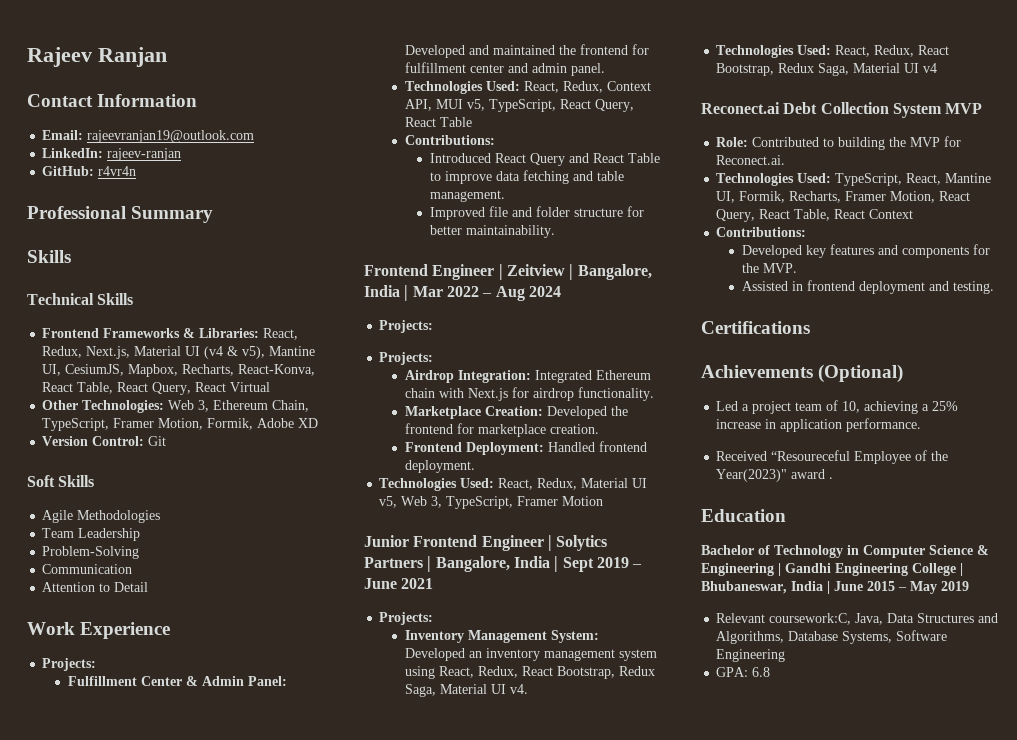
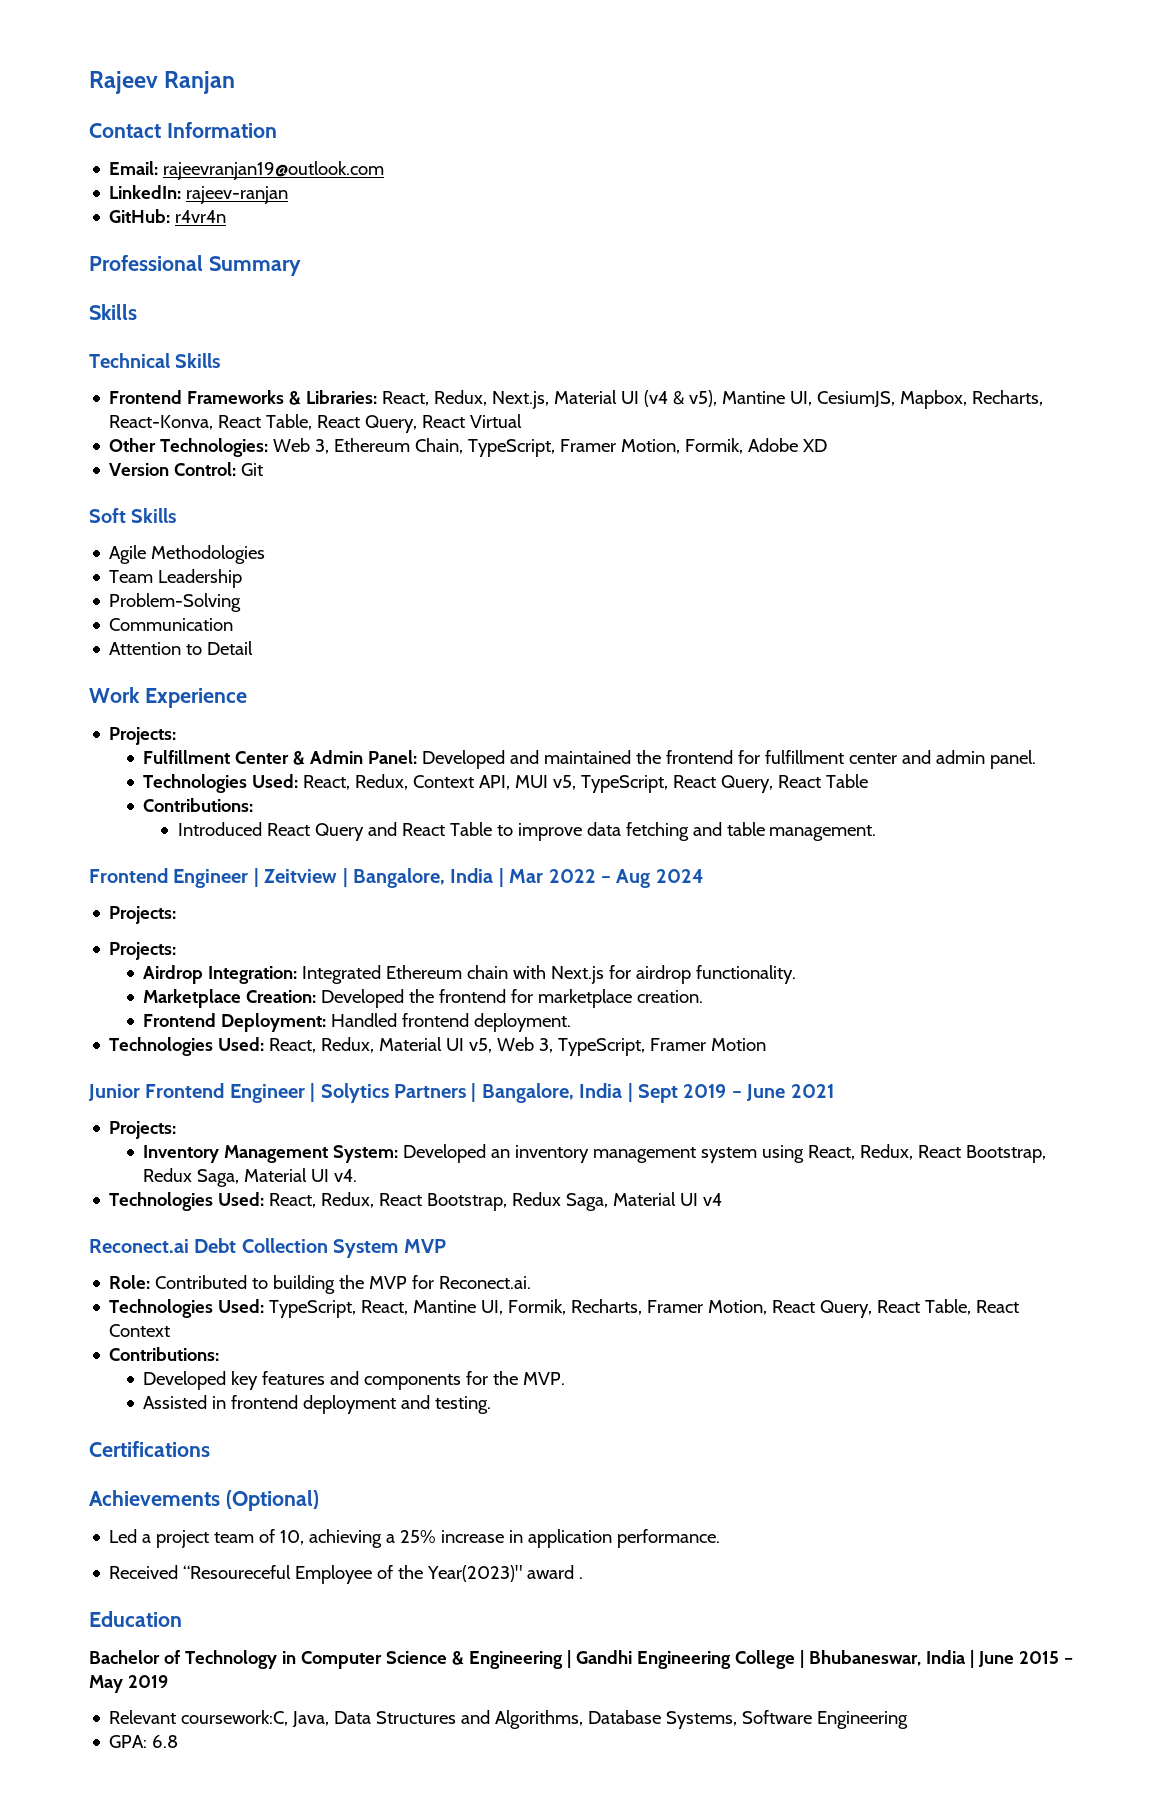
[429,206,644,220] [429,225,555,238] // Improved file and folder structure for better maintainability. -> (877, 833) none

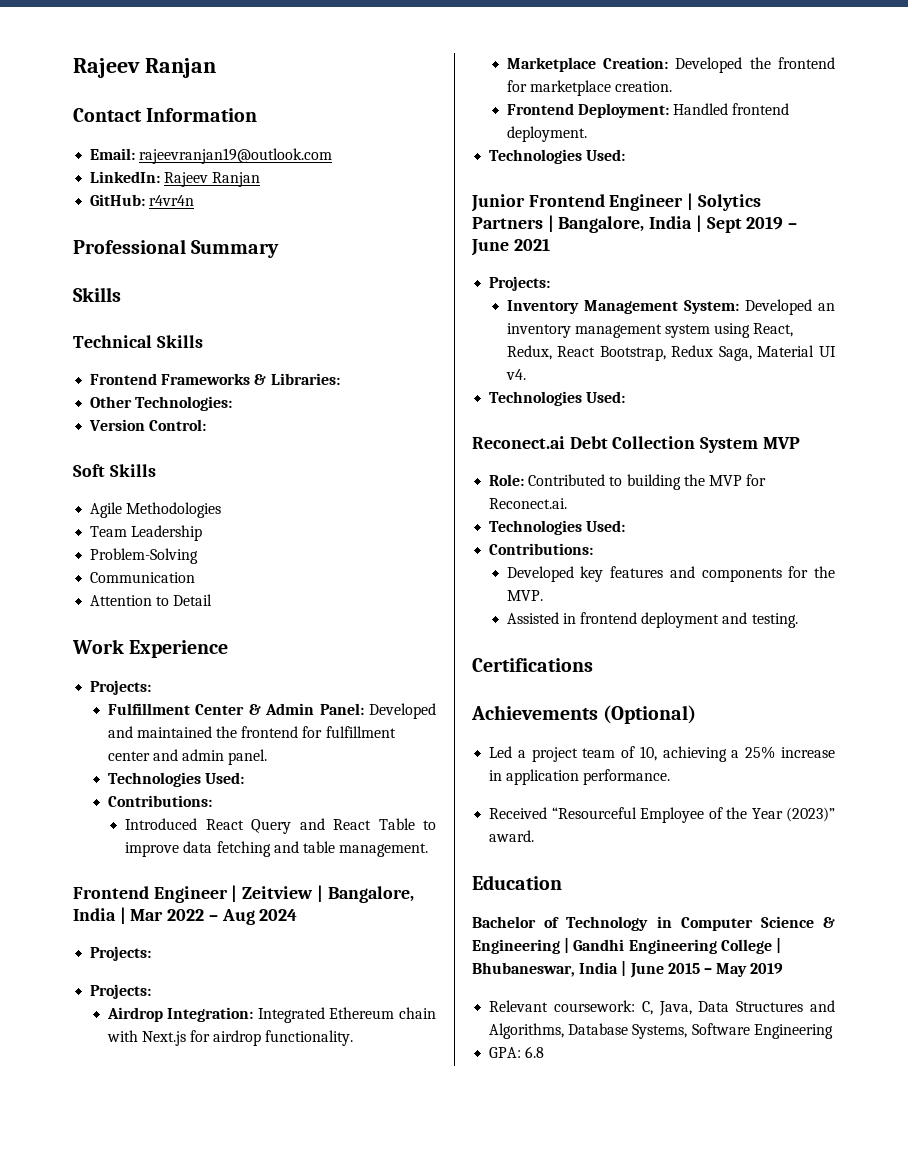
[186,186,289,204] rajeev-ranjan -> [164,172,261,187] Rajeev Ranjan
[382,390,1044,409] [109,414,523,433] [109,438,828,457] React, Redux, Next.js, Material UI (v4 & v5), Mantine UI, CesiumJS, Mapbox, Recharts, React-Konva, React Table, React Query, React Virtual // Other Technologies: Web 3, Ethereum Chain, TypeScript, Framer Motion, Formik, Adobe XD -> [90,396,233,411] // Other Technologies:
[241,463,264,476] Git -> (207, 425) none
[303,774,869,793] React, Redux, Context API, MUI v5, TypeScript, React Query, React Table -> (244, 778) none
[269,1037,767,1056] React, Redux, Material UI v5, Web 3, TypeScript, Framer Motion -> (626, 155) none
[269,1192,723,1211] React, Redux, React Bootstrap, Redux Saga, Material UI v4 -> (626, 397) none
[269,1299,1020,1318] [109,1324,171,1337] TypeScript, React, Mantine UI, Formik, Recharts, Framer Motion, React Query, React Table, React Context -> (626, 526) none
[183,1565,292,1579] “Resoureceful -> [551,807,637,819] “Resourceful
[427,1565,584,1582] Year(2023)" award . -> [751,807,835,822] [489,830,535,842] Year (2023)” award.
[181,1710,289,1726] coursework:C, -> [553,1000,653,1015] coursework: C,

